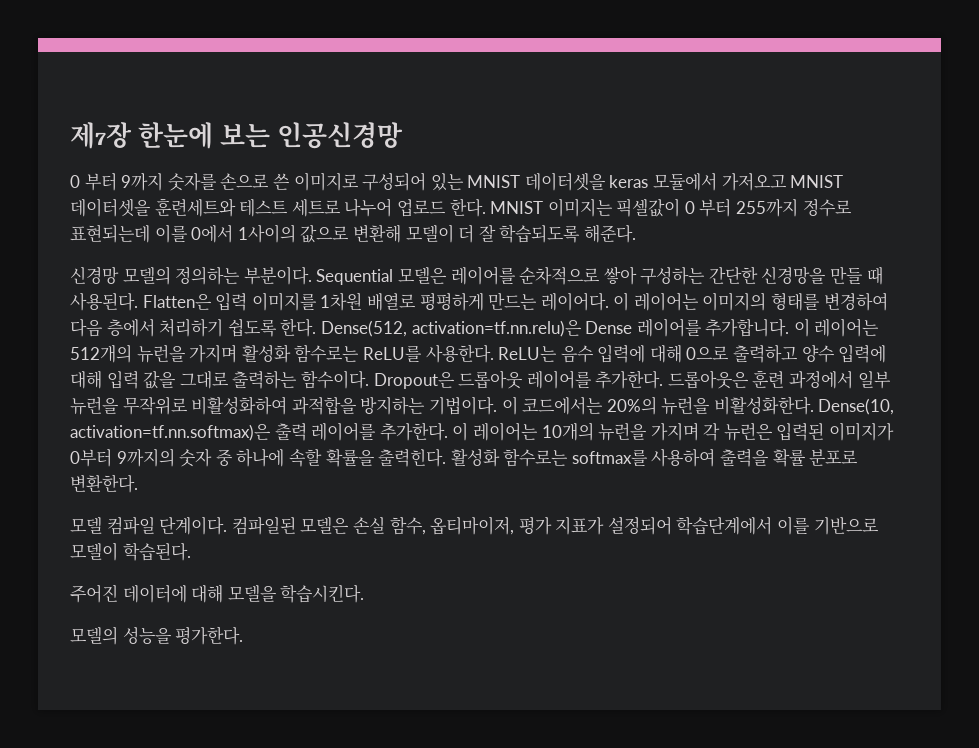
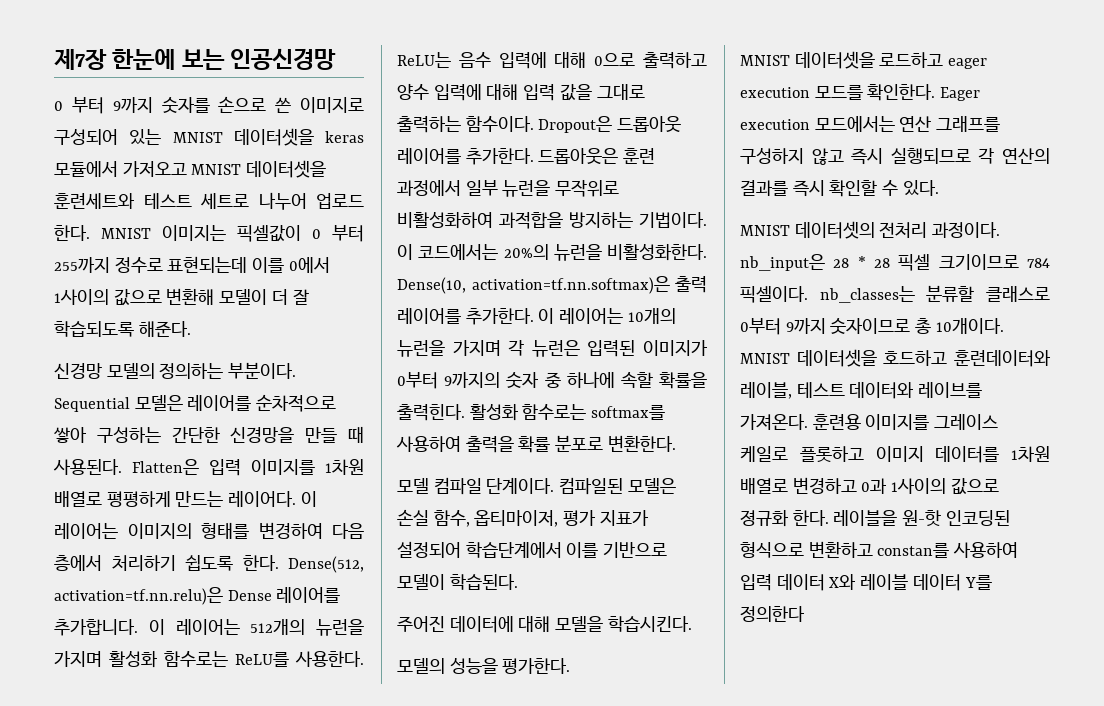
(244, 635) none -> [740,51,988,69] [740,84,981,101] [740,116,1001,132] [740,148,1050,165] [740,180,939,197] [740,221,1001,239] [740,254,1050,271] [740,285,1050,303] [740,318,1004,335] [740,349,1051,367] [740,382,983,399] [740,414,999,430] [740,446,1050,463] [740,477,999,495] [740,509,1010,527] [740,541,1019,558] [740,574,992,591] [740,606,805,622] // MNIST 데이터셋을 로드하고 eager execution 모드를 확인한다. Eager execution 모드에서는 연산 그래프를 구성하지 않고 즉시 실행되므로 각 연산의 결과를 즉시 확인할 수 있다. // MNIST 데이터셋의 전처리 과정이다. nb_input은 28 * 28 픽셀 크기이므로 784 픽셀이다. nb_classes는 분류할 클래스로 0부터 9까지 숫자이므로 총 10개이다. MNIST 데이터셋을 호드하고 훈련데이터와 레이블, 테스트 데이터와 레이브를 가져온다. 훈련용 이미지를 그레이스 케일로 플롯하고 이미지 데이터를 1차원 배열로 변경하고 0과 1사이의 값으로 졍규화 한다. 레이블을 원-핫 인코딩된 형식으로 변환하고 constan를 사용하여 입력 데이터 X와 레이블 데이터 Y를 정의한다

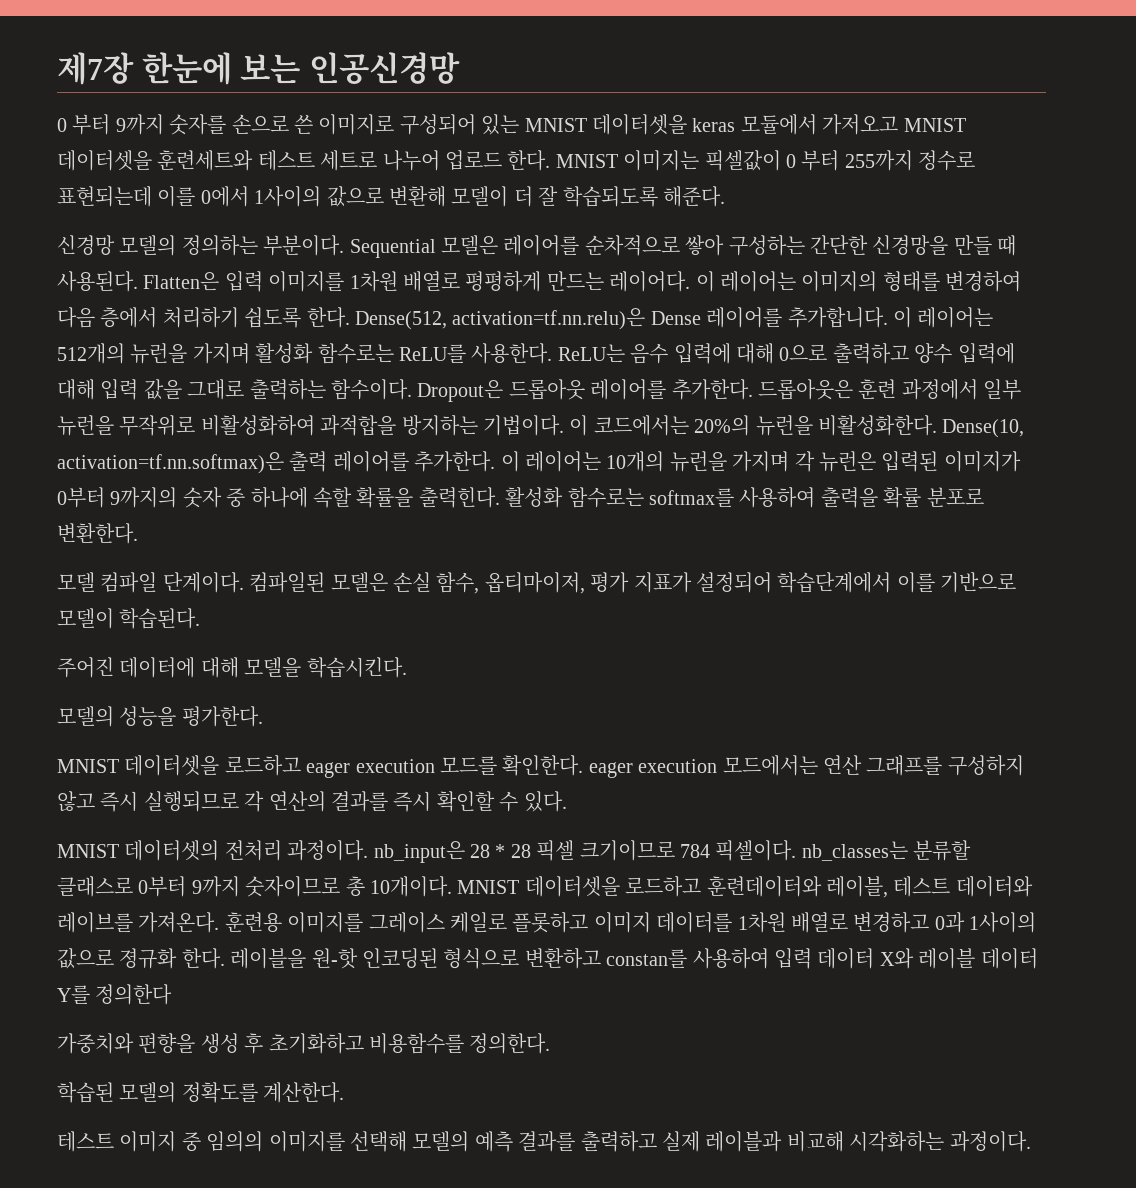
[940,87,981,101] Eager -> [588,762,633,778] eager
[883,350,948,366] 호드하고 -> [625,876,702,897] 로드하고
(805, 614) none -> [57,1033,551,1054] [57,1082,345,1103] [57,1131,1031,1152] // 가중치와 편향을 생성 후 초기화하고 비용함수를 정의한다. // 학습된 모델의 정확도를 계산한다. // 테스트 이미지 중 임의의 이미지를 선택해 모델의 예측 결과를 출력하고 실제 레이블과 비교해 시각화하는 과정이다.

